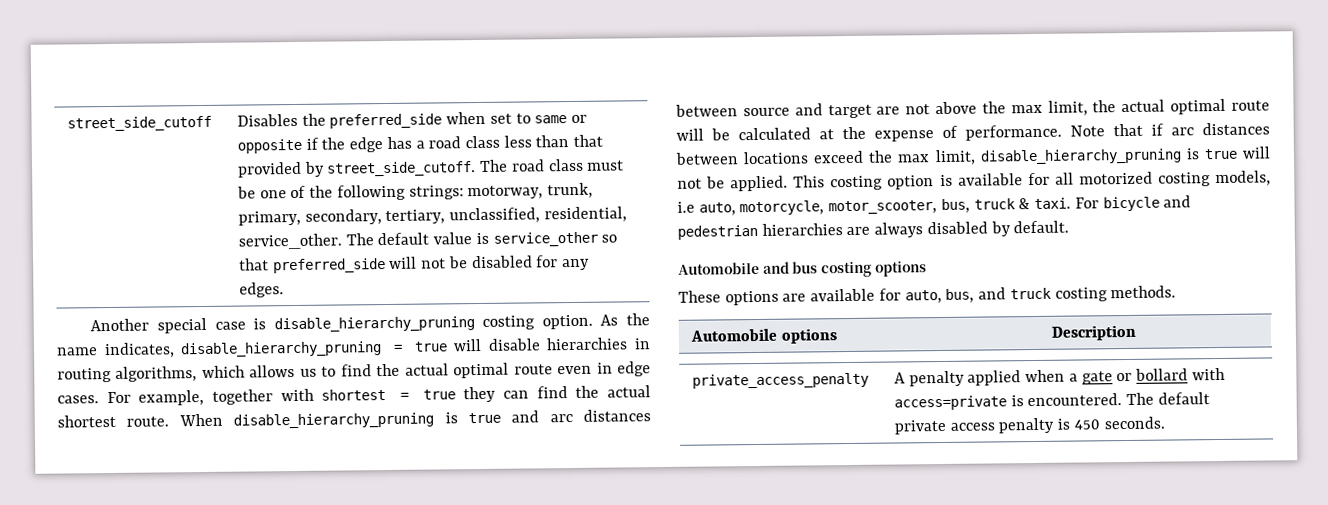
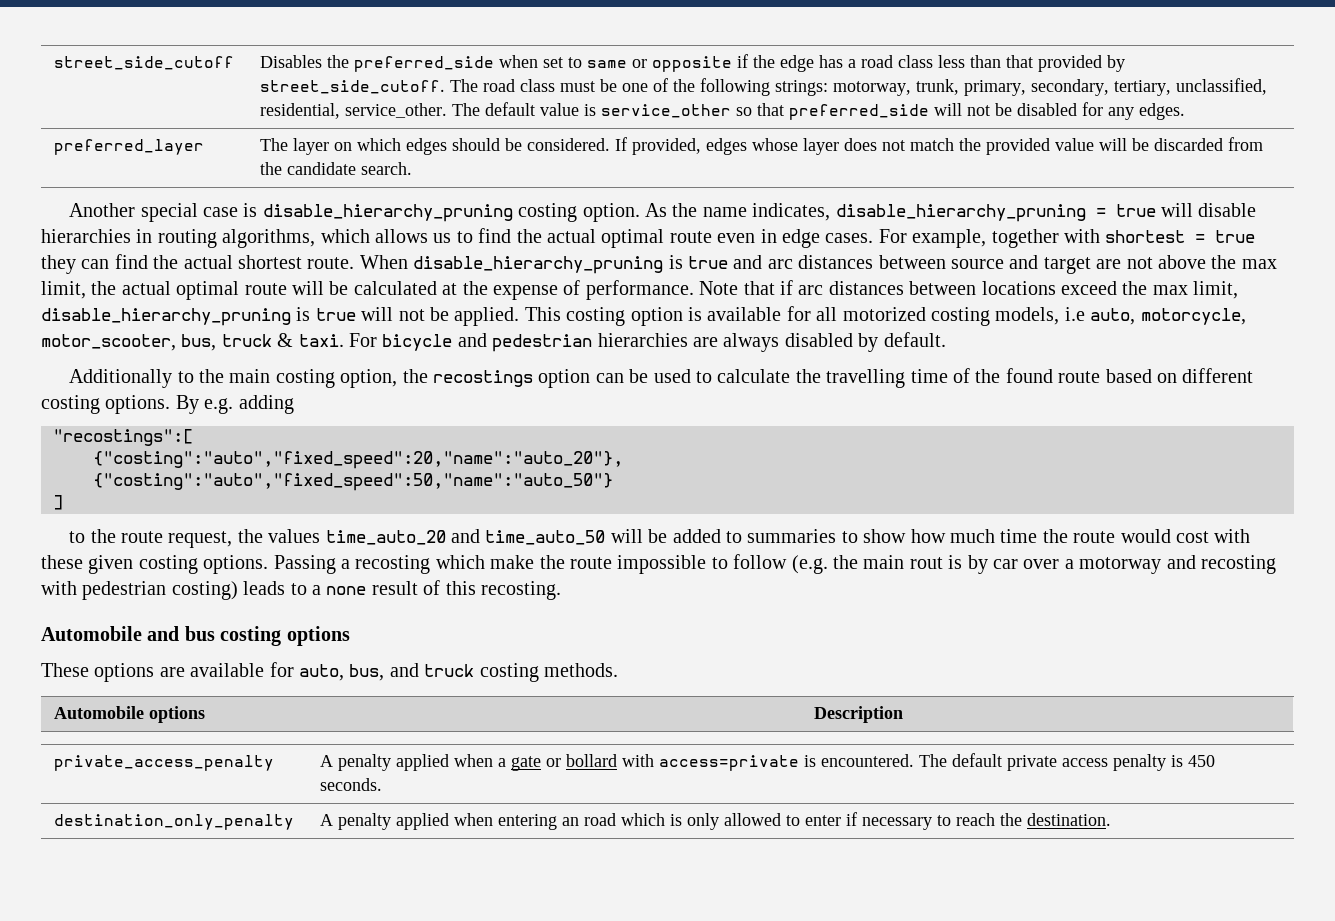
(284, 290) none -> [53,139,204,155] [259,137,1263,155] [259,162,412,175] // preferred_layer | The layer on which edges should be considered. If provided, edges whose layer does not match the provided value will be discarded from the candidate search.
(1070, 227) none -> [69,368,1254,388] [41,395,294,414] [53,429,193,446] [93,451,623,469] [93,473,613,491] [53,495,63,510] [69,529,1251,548] [41,554,1276,574] [41,580,561,600] // Additionally to the main costing option, the recostings option can be used to calculate the travelling time of the found route based on different costing options. By e.g. adding // "recostings":[ // {"costing":"auto","fixed_speed":20,"name":"auto_20"}, // {"costing":"auto","fixed_speed":50,"name":"auto_50"} // ] // to the route request, the values time_auto_20 and time_auto_50 will be added to summaries to show how much time the route would cost with these given costing options. Passing a recosting which make the route impossible to follow (e.g. the main rout is by car over a motorway and recosting with pedestrian costing) leads to a none result of this recosting.
(1165, 423) none -> [53,814,294,830] [319,812,1111,830] // destination_only_penalty | A penalty applied when entering an road which is only allowed to enter if necessary to reach the destination.

